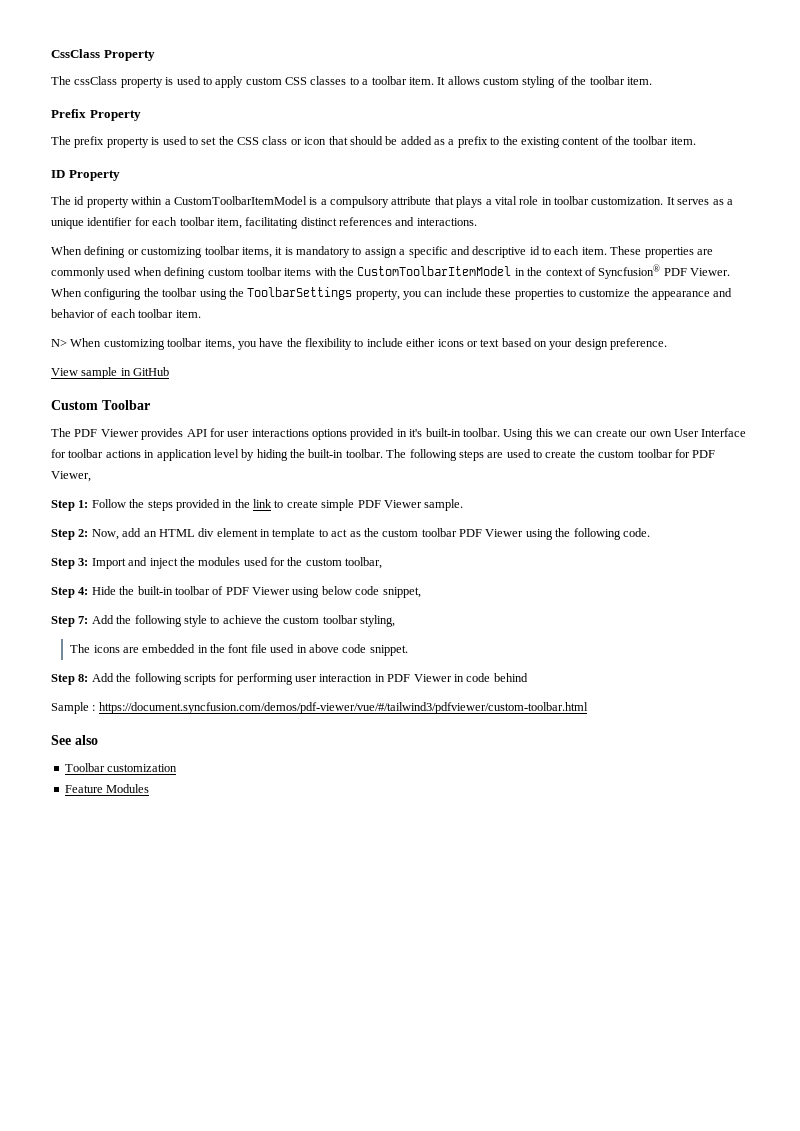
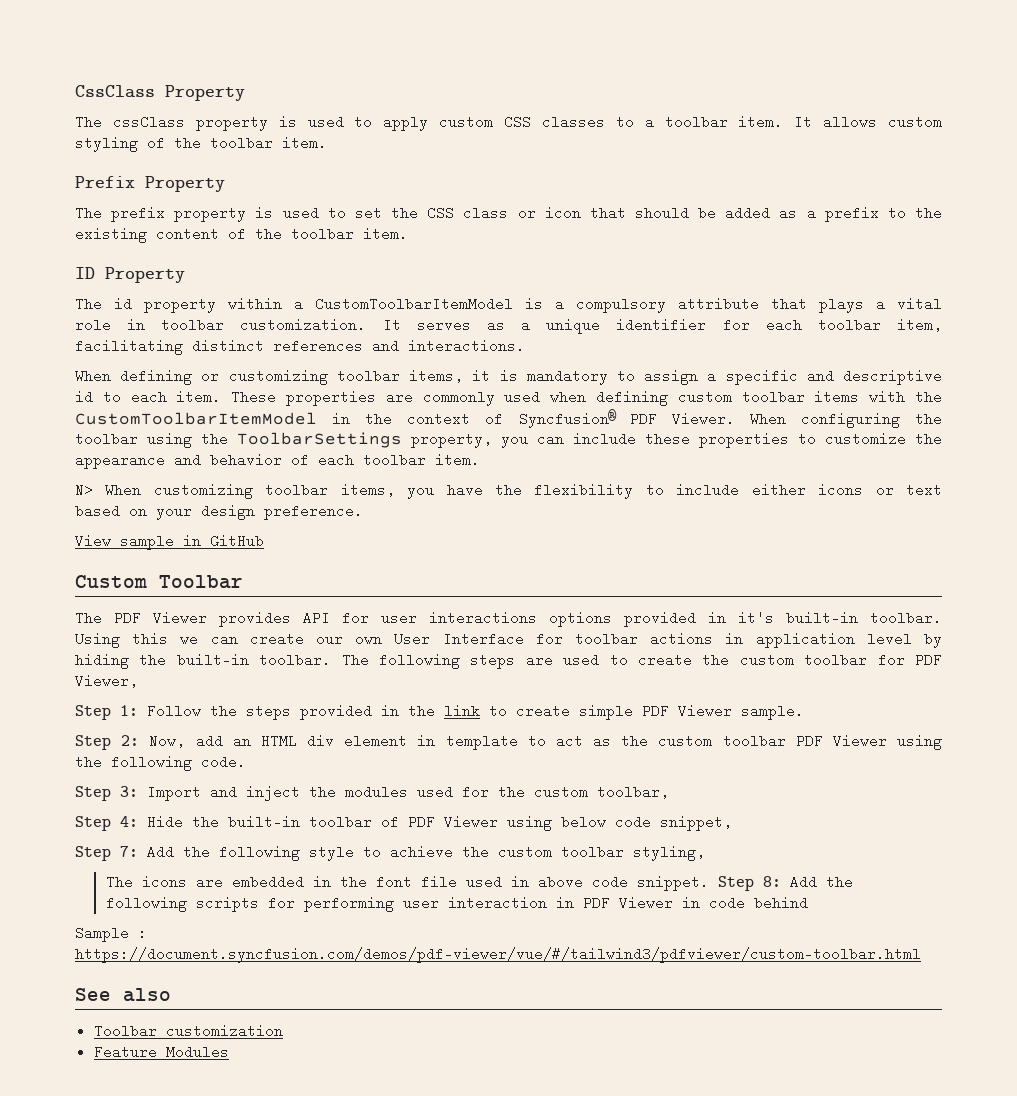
(408, 650) // -> (709, 883) none

